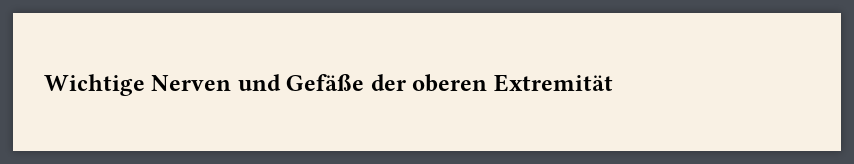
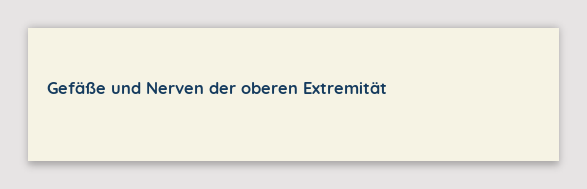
[44,74,365,96] Wichtige Nerven und Gefäße -> [47,82,204,94] Gefäße und Nerven

